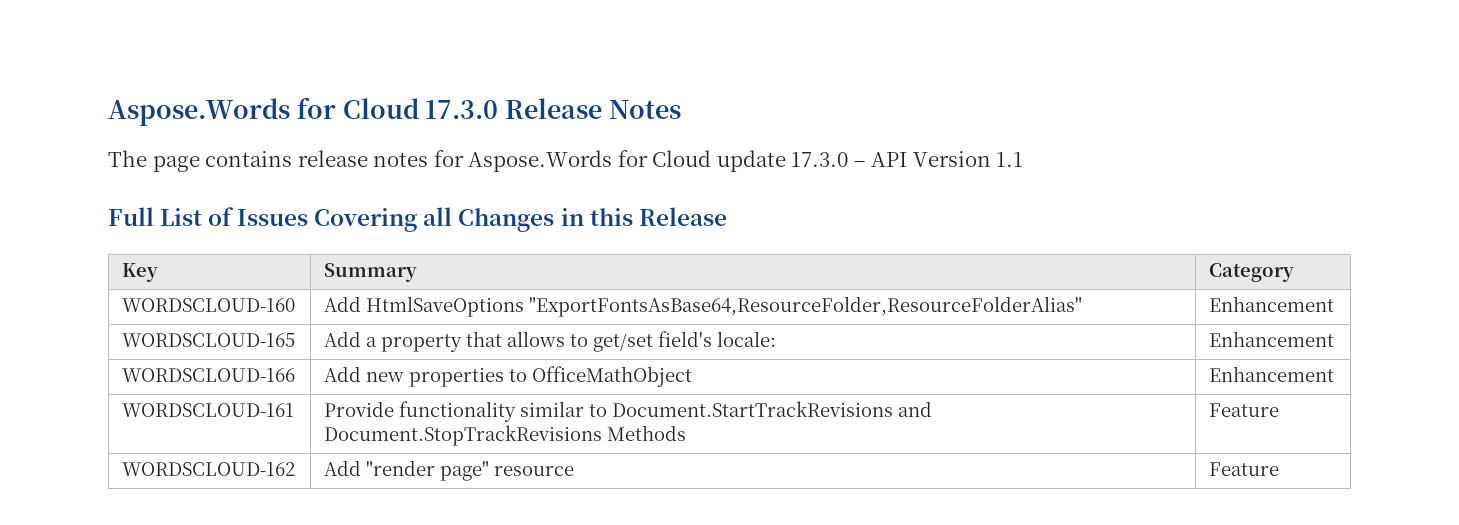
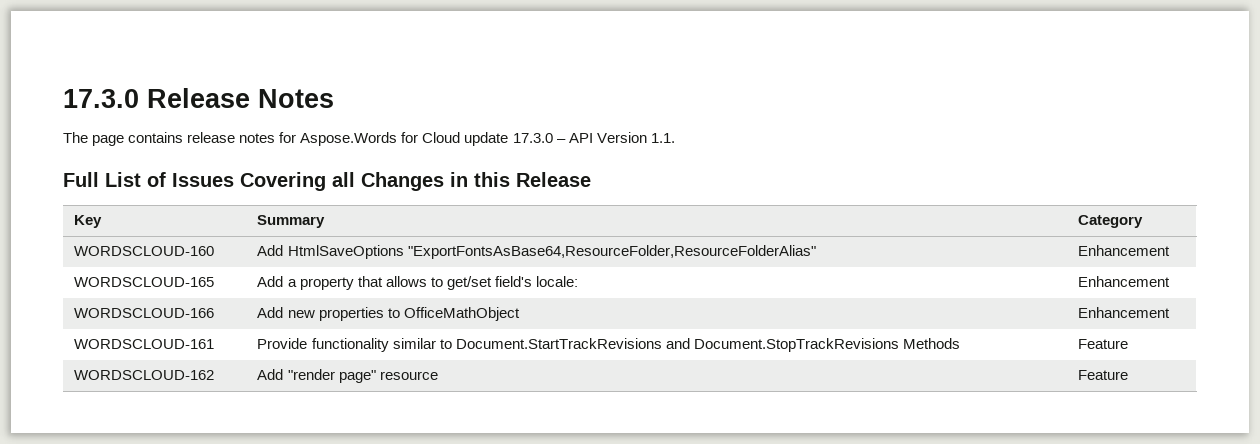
[108,97,419,126] Aspose.Words for Cloud -> (63, 98) none
[996,152,1024,167] 1.1 -> [650,133,675,143] 1.1.

